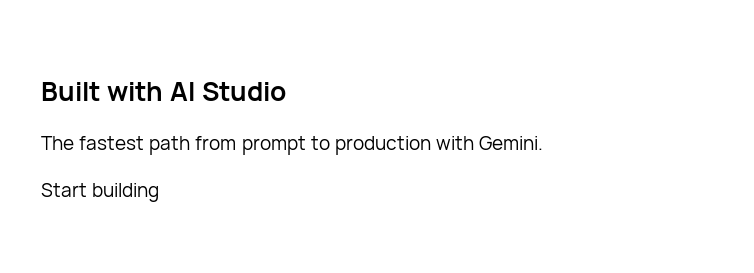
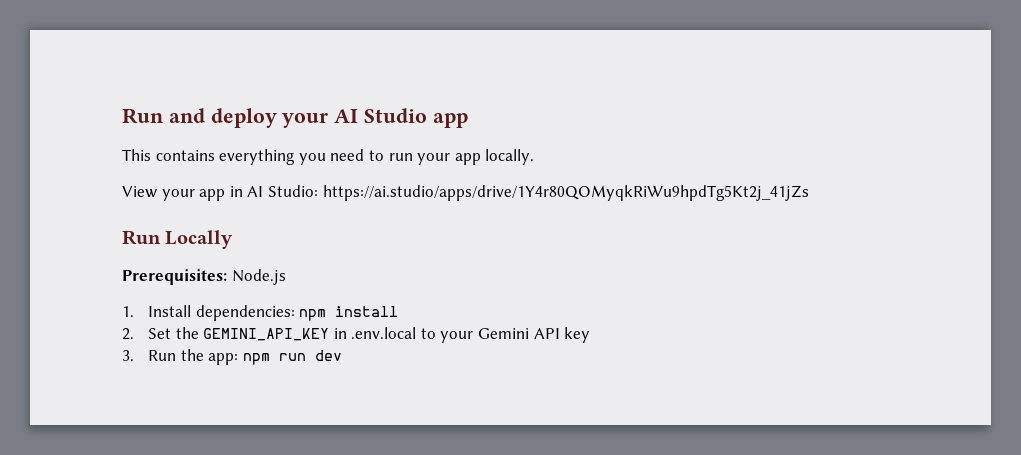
[41,82,287,101] [41,136,544,155] [41,183,160,202] Built with AI Studio // The fastest path from prompt to production with Gemini. // Start building -> [122,108,468,128] [122,149,535,165] [122,185,809,201] [122,230,234,249] [122,269,286,285] [122,305,399,321] [122,327,591,343] [122,349,342,365] Run and deploy your AI Studio app // This contains everything you need to run your app locally. // View your app in AI Studio: https://ai.studio/apps/drive/1Y4r80QOMyqkRiWu9hpdTg5Kt2j_41jZs // Run Locally // Prerequisites: Node.js // 1. Install dependencies: npm install // 2. Set the GEMINI_API_KEY in .env.local to your Gemini API key // 3. Run the app: npm run dev

